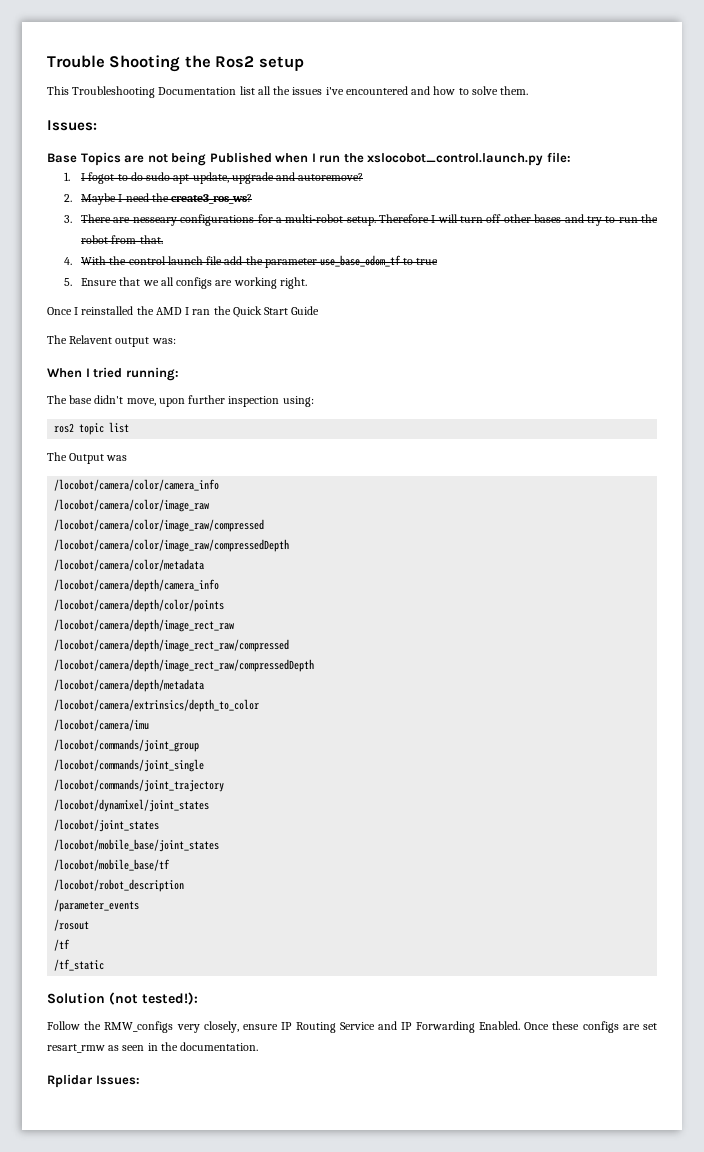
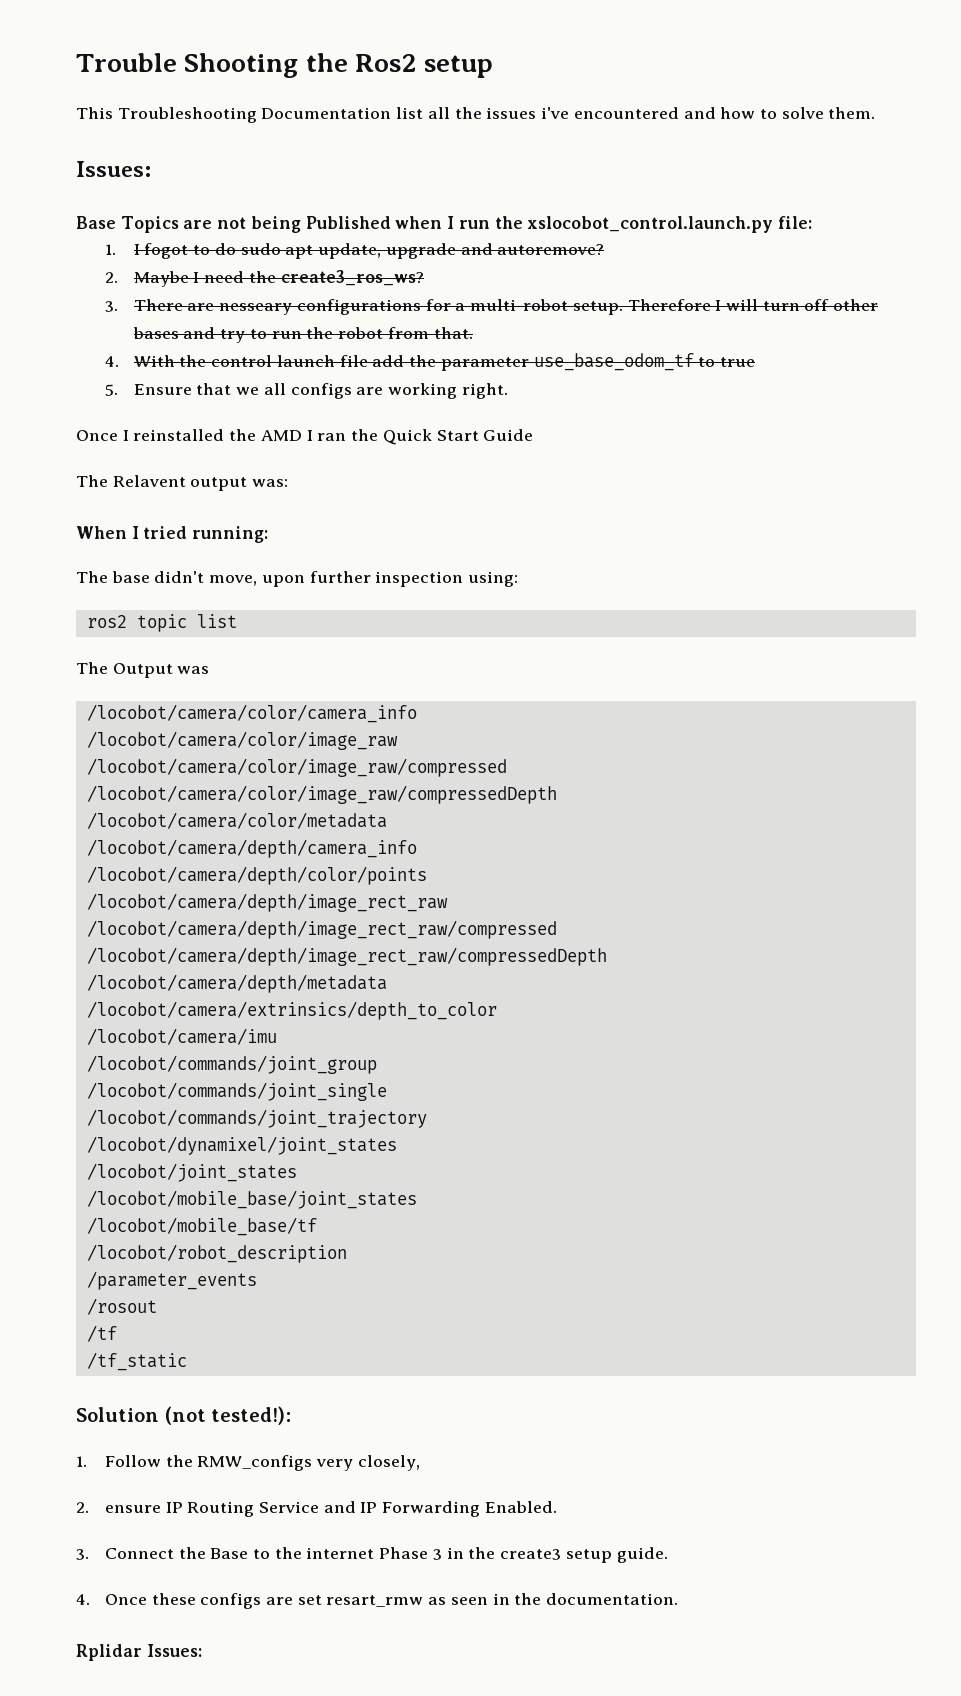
(198, 998) none -> [76,1456,87,1467] 1.
(239, 1027) none -> [76,1502,89,1513] // 2.
(520, 1025) none -> [76,1547,668,1563] [76,1594,90,1605] // 3. Connect the Base to the internet Phase 3 in the create3 setup guide. // 4.

